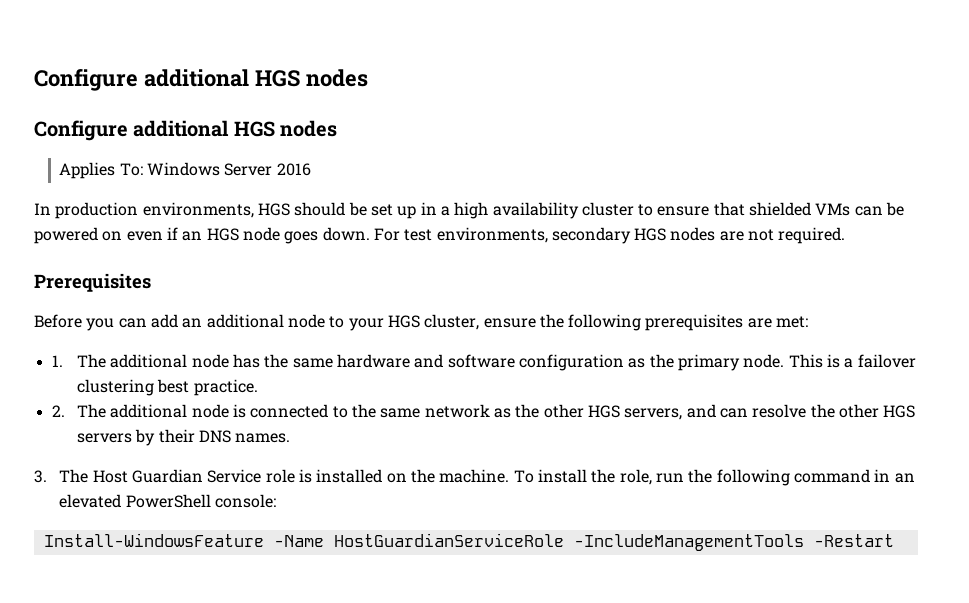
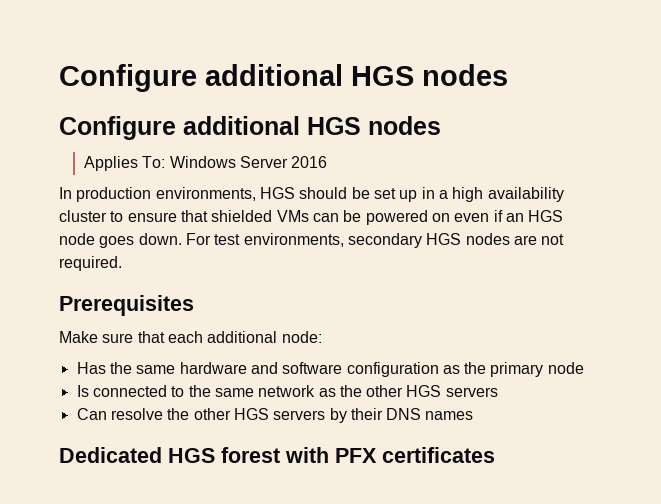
[34,314,809,331] [51,354,261,368] Before you can add an additional node to your HGS cluster, ensure the following prerequisites are met: // 1. The additional node has -> [59,331,322,343] [76,362,106,374] Make sure that each additional node: // Has
[743,354,916,368] [77,379,258,396] [51,404,247,418] node. This is a failover clustering best practice. // 2. The additional node is -> [547,362,584,374] [76,385,89,397] node // Is
[624,404,748,420] servers, and can -> [445,387,498,397] [76,408,107,420] servers // Can
[235,433,291,443] [34,469,915,486] [59,494,277,508] [43,533,894,551] names. // 3. The Host Guardian Service role is installed on the machine. To install the role, run the following command in an elevated PowerShell console: // Install-WindowsFeature -Name HostGuardianServiceRole -IncludeManagementTools -Restart -> [425,411,474,420] [59,447,495,463] names // Dedicated HGS forest with PFX certificates

